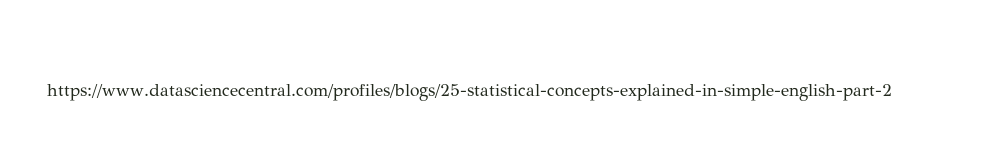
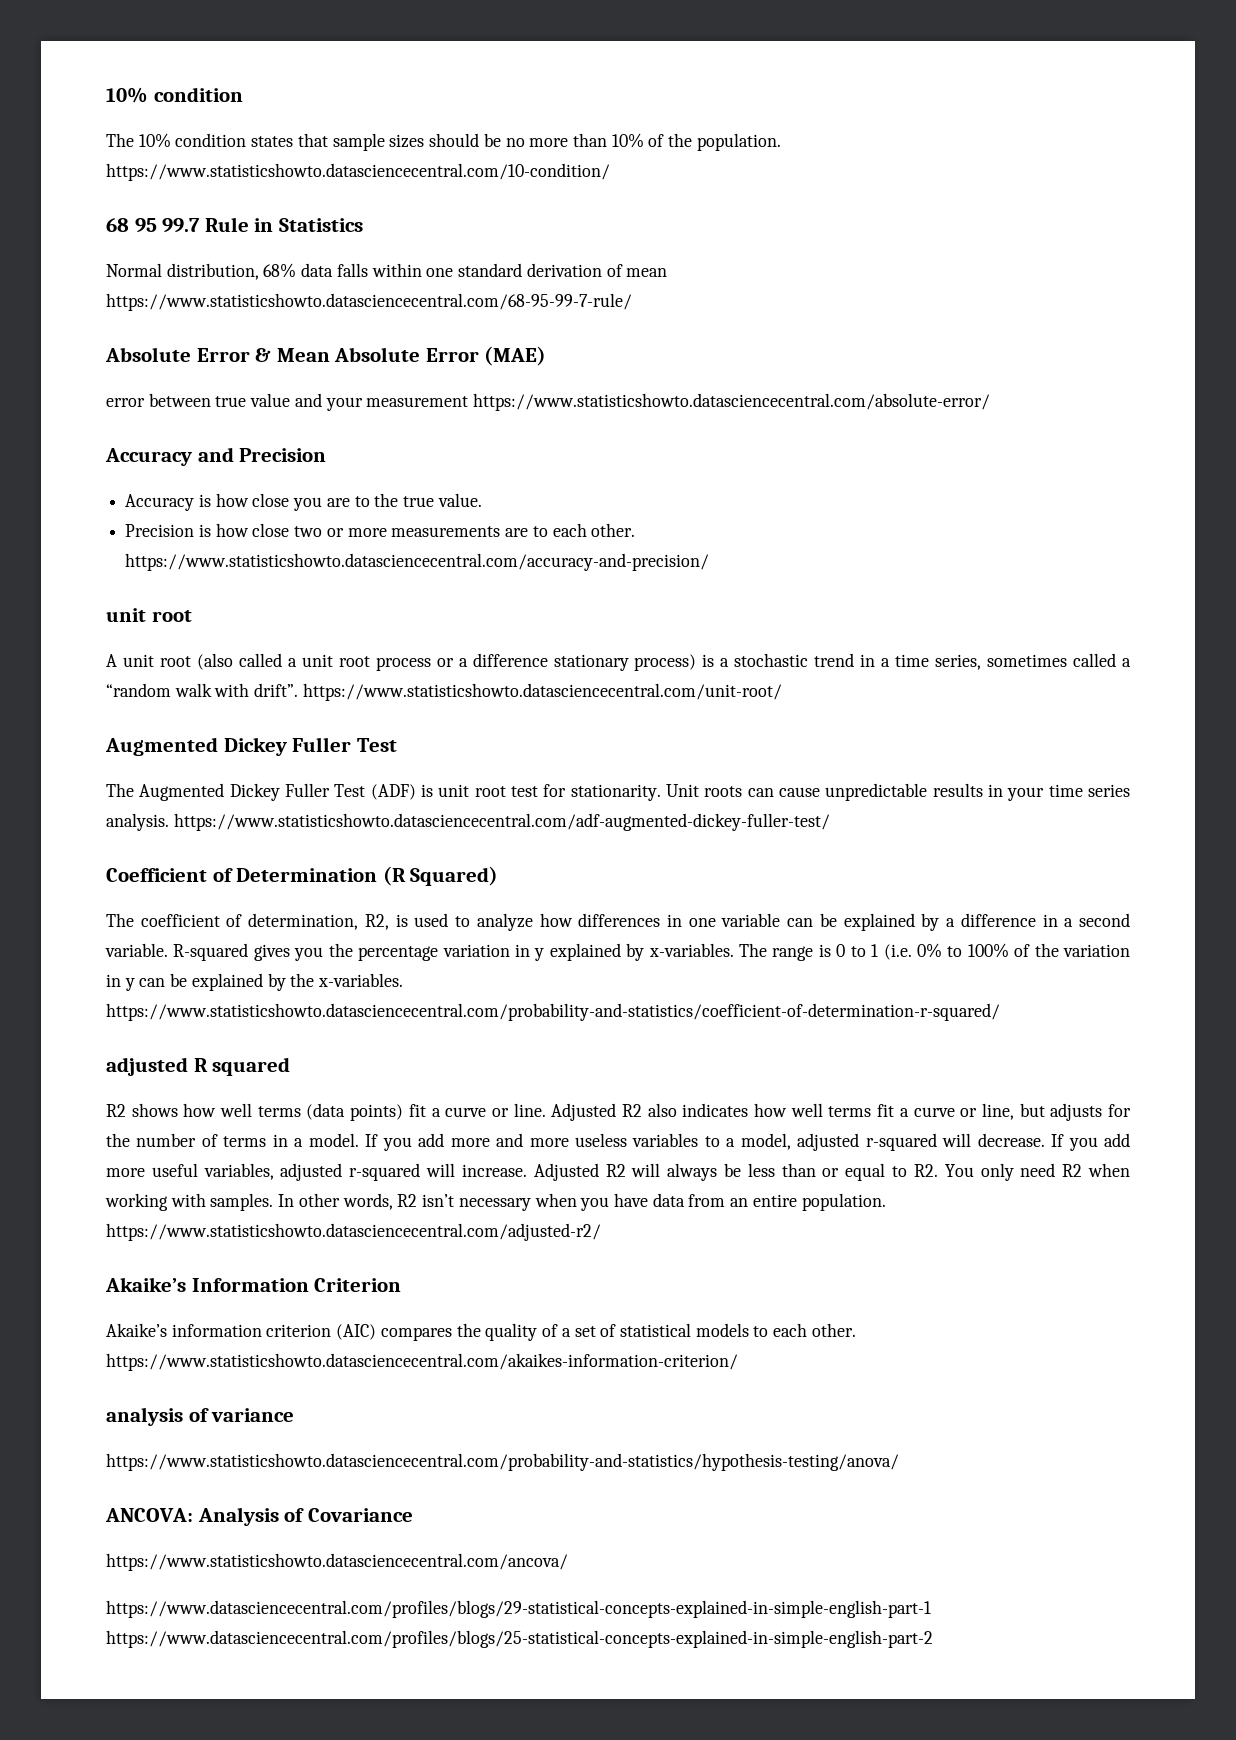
(47, 92) none -> [106,87,243,103] [106,133,781,151] [106,163,610,181] [106,217,363,233] [106,263,668,280] [106,293,632,311] [105,346,547,366] [106,393,991,411] [105,447,327,466] [125,493,482,511] [125,523,636,537] [125,553,710,571] [106,608,192,622] [106,653,1132,671] [106,683,782,701] [105,737,397,756] [106,783,1131,801] [106,813,830,831] [106,866,499,886] [106,913,1131,931] [105,943,1130,961] [106,973,404,991] [106,1003,1000,1021] [106,1057,291,1076] [106,1103,1132,1121] [106,1133,1131,1151] [106,1163,1131,1181] [105,1193,886,1211] [106,1223,601,1241] [105,1277,402,1292] [106,1323,856,1341] [106,1353,738,1371] [106,1407,295,1426] [106,1453,899,1471] [105,1507,413,1526] [106,1553,568,1571] [106,1600,931,1618] 10% condition // The 10% condition states that sample sizes should be no more than 10% of the population. https://www.statisticshowto.datasciencecentral.com/10-condition/ // 68 95 99.7 Rule in Statistics // Normal distribution, 68% data falls within one standard derivation of mean https://www.statisticshowto.datasciencecentral.com/68-95-99-7-rule/ // Absolute Error & Mean Absolute Error (MAE) // error between true value and your measurement https://www.statisticshowto.datasciencecentral.com/absolute-error/ // Accuracy and Precision // Accuracy is how close you are to the true value. // Precision is how close two or more measurements are to each other. https://www.statisticshowto.datasciencecentral.com/accuracy-and-precision/ // unit root // A unit root (also called a unit root process or a difference stationary process) is a stochastic trend in a time series, sometimes called a “random walk with drift”. https://www.statisticshowto.datasciencecentral.com/unit-root/ // Augmented Dickey Fuller Test // The Augmented Dickey Fuller Test (ADF) is unit root test for stationarity. Unit roots can cause unpredictable results in your time series analysis. https://www.statisticshowto.datasciencecentral.com/adf-augmented-dickey-fuller-test/ // Coefficient of Determination (R Squared) // The coefficient of determination, R2, is used to analyze how differences in one variable can be explained by a difference in a second variable. R-squared gives you the percentage variation in y explained by x-variables. The range is 0 to 1 (i.e. 0% to 100% of the variation in y can be explained by the x-variables. https://www.statisticshowto.datasciencecentral.com/probability-and-statistics/coefficient-of-determination-r-squared/ // adjusted R squared // R2 shows how well terms (data points) fit a curve or line. Adjusted R2 also indicates how well terms fit a curve or line, but adjusts for the number of terms in a model. If you add more and more useless variables to a model, adjusted r-squared will decrease. If you add more useful variables, adjusted r-squared will increase. Adjusted R2 will always be less than or equal to R2. You only need R2 when working with samples. In other words, R2 isn’t necessary when you have data from an entire population. https://www.statisticshowto.datasciencecentral.com/adjusted-r2/ // Akaike’s Information Criterion // Akaike’s information criterion (AIC) compares the quality of a set of statistical models to each other. https://www.statisticshowto.datasciencecentral.com/akaikes-information-criterion/ // analysis of variance // https://www.statisticshowto.datasciencecentral.com/probability-and-statistics/hypothesis-testing/anova/ // ANCOVA: Analysis of Covariance // https://www.statisticshowto.datasciencecentral.com/ancova/ // https://www.datasciencecentral.com/profiles/blogs/29-statistical-concepts-explained-in-simple-english-part-1

